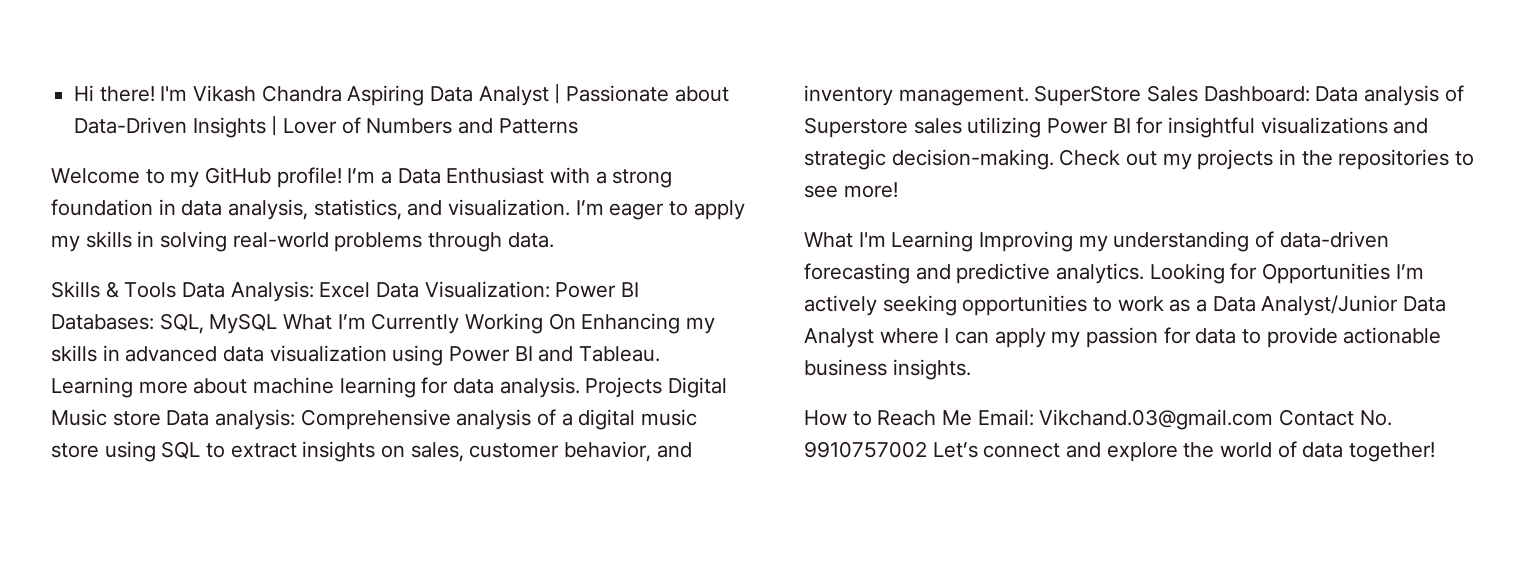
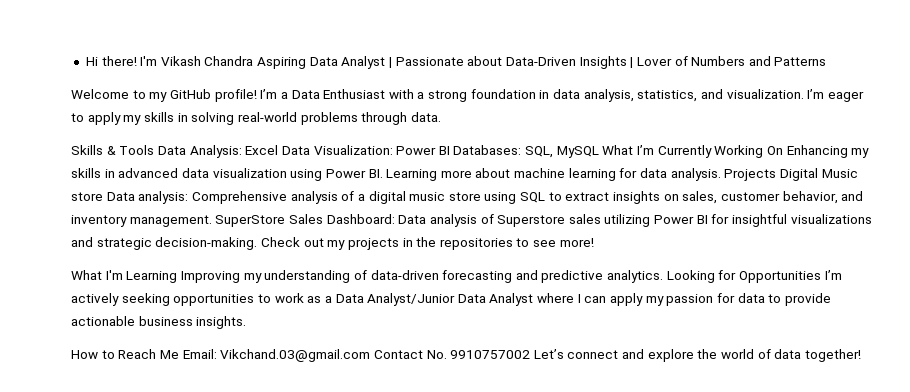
[514,346,661,362] BI and Tableau. -> [368,169,383,178] BI.

